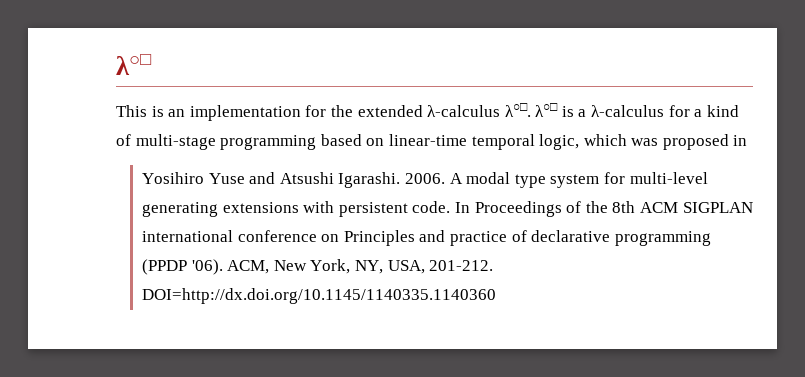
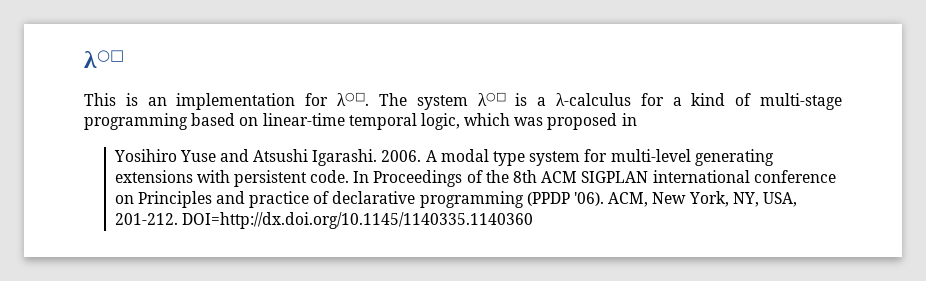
[330,103,531,117] the extended λ-calculus λ○□. -> [337,92,468,110] λ○□. The system

